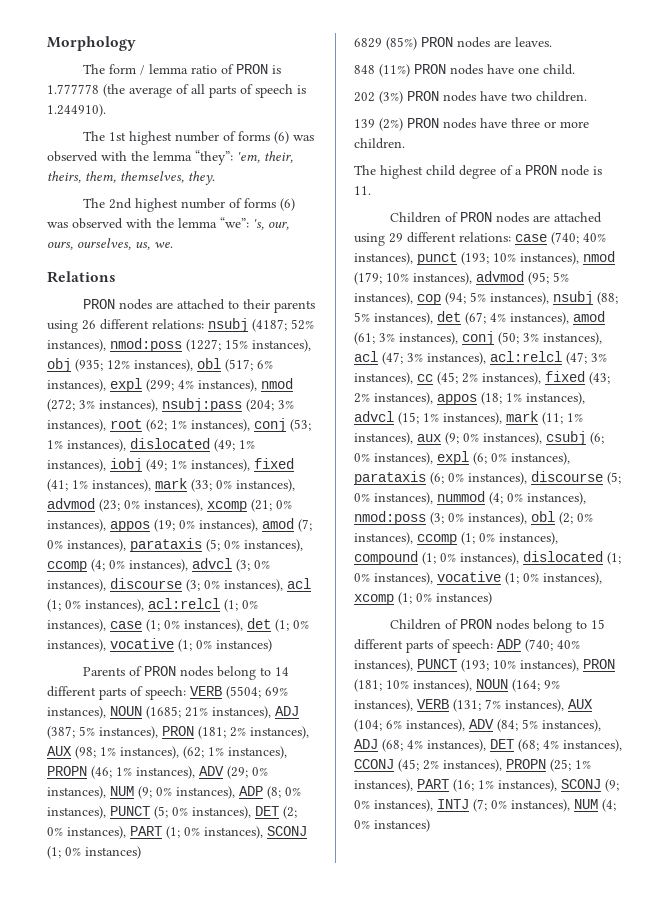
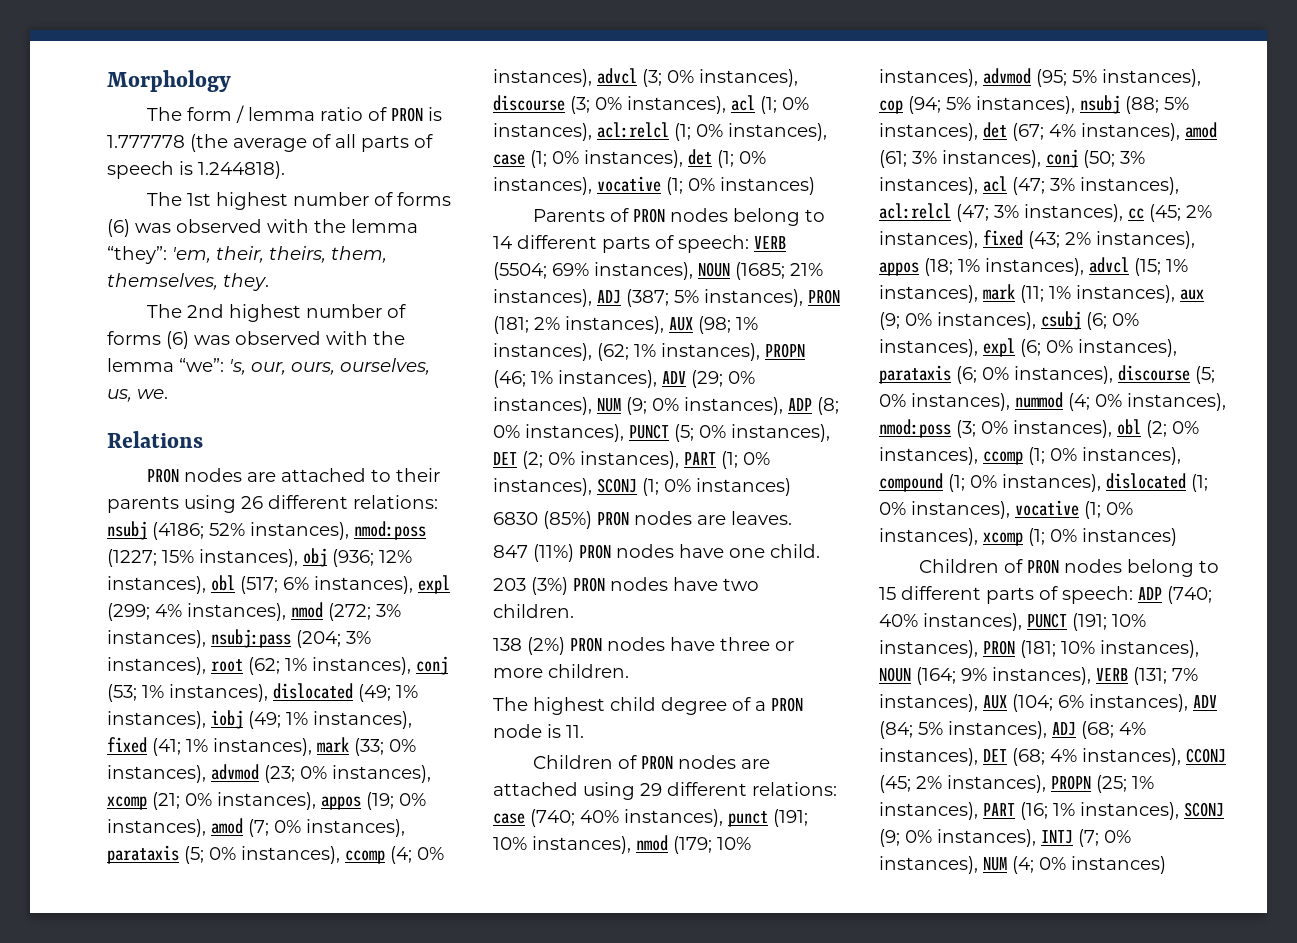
[47,104,106,117] 1.244910). -> [198,161,285,179] 1.244818).
[252,319,287,332] (4187; -> [152,522,204,540] (4186;
[75,359,103,372] (935; -> [332,549,374,567] (936;
[354,38,382,48] 6829 -> [493,512,538,525] 6830
[354,65,375,74] 848 -> [493,545,528,558] 847
[354,92,375,102] 202 -> [493,578,526,591] 203
[354,119,375,128] 139 -> [493,638,522,651] 138
[461,252,489,265] (193; -> [773,809,808,827] (191;
[461,659,489,672] (193; -> [1072,613,1107,631] (191;

